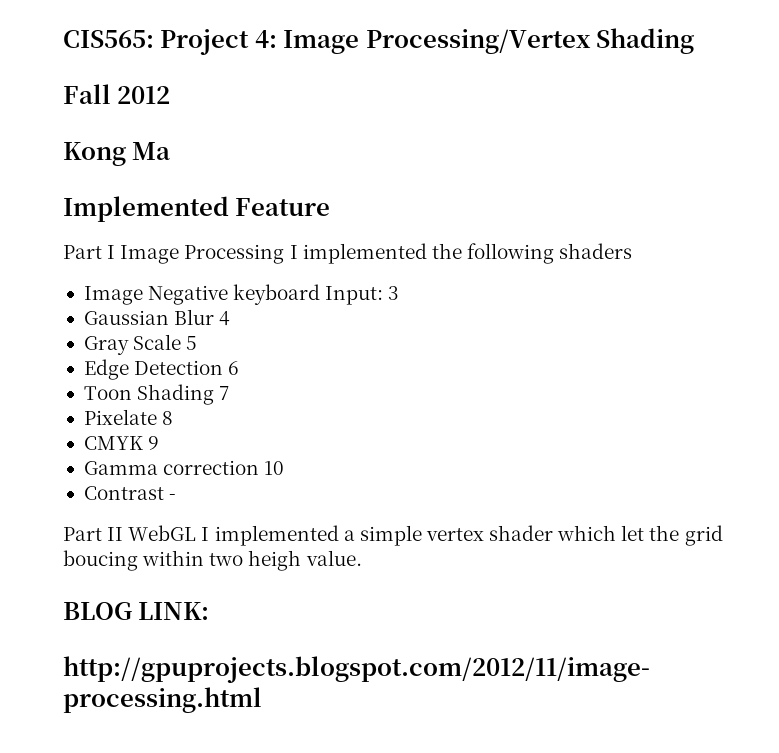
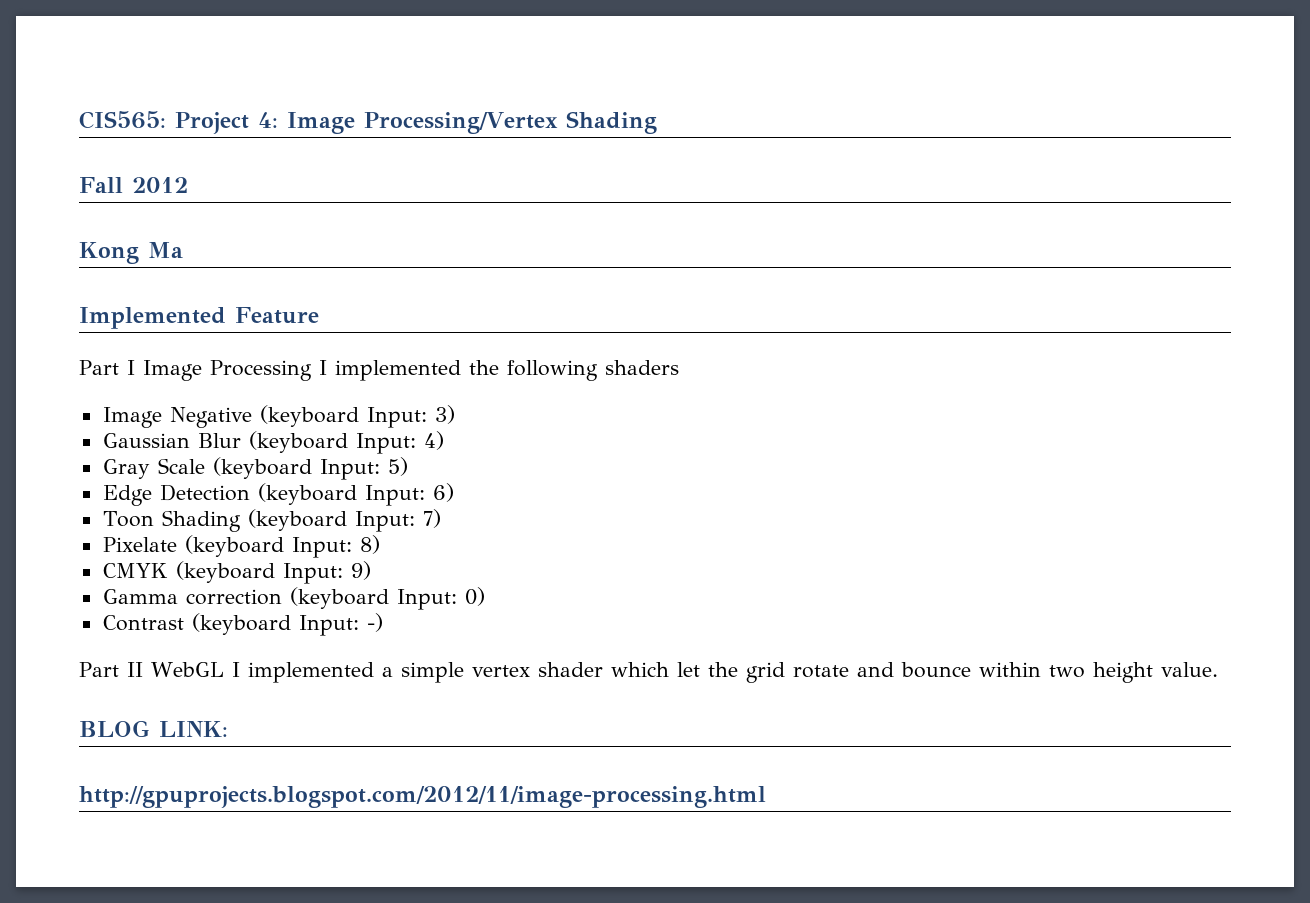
[233,284,400,305] keyboard Input: 3 -> [259,405,455,428] (keyboard Input: 3)
[219,311,231,326] 4 -> [248,431,444,454] (keyboard Input: 4)
[186,336,198,350] 5 -> [212,457,408,480] (keyboard Input: 5)
[228,361,240,375] 6 -> [257,483,454,506] (keyboard Input: 6)
[219,386,230,400] [83,409,174,425] [83,436,160,450] [83,460,285,475] [83,486,177,500] 7 // Pixelate 8 // CMYK 9 // Gamma correction 10 // Contrast - -> [247,509,441,532] [102,535,380,558] [102,561,371,584] [102,587,485,610] [102,613,383,636] (keyboard Input: 7) // Pixelate (keyboard Input: 8) // CMYK (keyboard Input: 9) // Gamma correction (keyboard Input: 0) // Contrast (keyboard Input: -)
[63,550,138,571] boucing -> [792,662,971,678] rotate and bounce
[248,550,302,571] heigh -> [1092,662,1153,683] height

